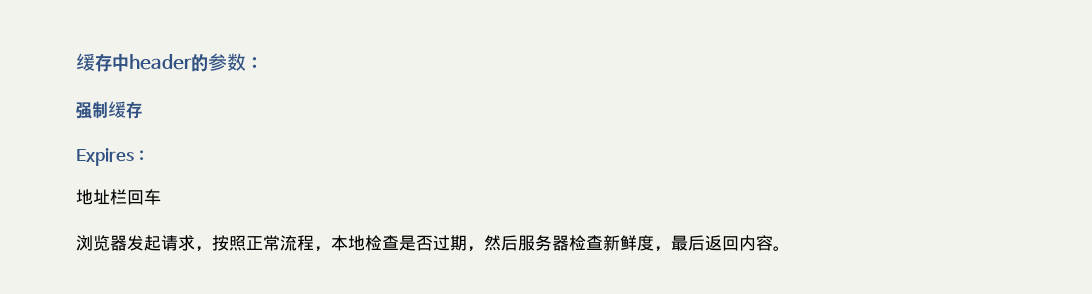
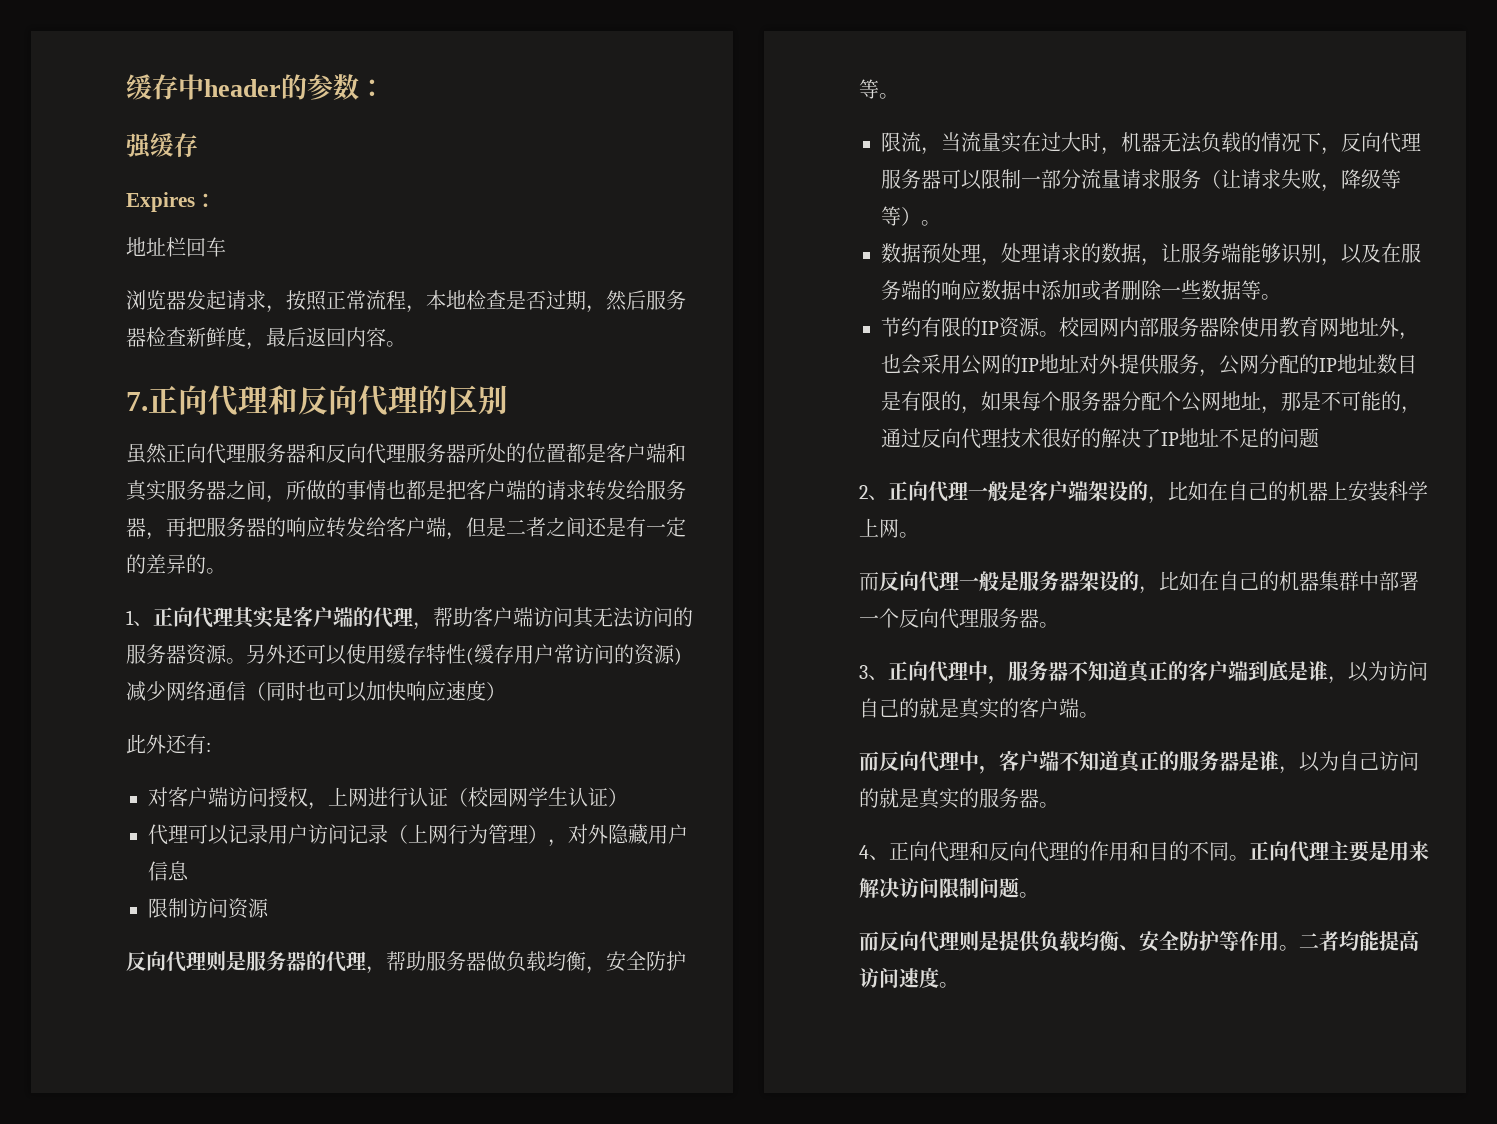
[92,101,108,119] 制 -> (152, 146) none
(790, 248) none -> [126,385,508,416] [126,443,686,464] [126,480,686,503] [126,517,686,540] [126,554,226,574] [126,607,693,630] [126,644,682,665] [126,680,506,702] [126,734,211,754] [148,787,628,810] [148,824,688,847] [148,861,189,881] [148,898,269,919] [126,951,686,974] [859,79,899,99] [881,132,1421,155] [881,169,1401,192] [881,206,941,226] [881,243,1421,266] [881,280,1281,301] [881,317,1419,340] [881,354,1417,377] [881,391,1421,414] [881,428,1319,449] [859,481,1428,504] [859,518,919,538] [859,571,1419,594] [859,608,1059,629] [859,660,1428,684] [859,698,1099,719] [859,750,1419,774] [859,788,1059,809] [859,841,1429,862] [859,877,1039,898] [859,930,1419,953] [859,967,959,988] // 7.正向代理和反向代理的区别 // 虽然正向代理服务器和反向代理服务器所处的位置都是客户端和真实服务器之间，所做的事情也都是把客户端的请求转发给服务器，再把服务器的响应转发给客户端，但是二者之间还是有一定的差异的。 // 1、正向代理其实是客户端的代理，帮助客户端访问其无法访问的服务器资源。另外还可以使用缓存特性(缓存用户常访问的资源)减少网络通信（同时也可以加快响应速度） // 此外还有: // 对客户端访问授权，上网进行认证（校园网学生认证） // 代理可以记录用户访问记录（上网行为管理），对外隐藏用户信息 // 限制访问资源 // 反向代理则是服务器的代理，帮助服务器做负载均衡，安全防护等。 // 限流，当流量实在过大时，机器无法负载的情况下，反向代理服务器可以限制一部分流量请求服务（让请求失败，降级等等）。 // 数据预处理，处理请求的数据，让服务端能够识别，以及在服务端的响应数据中添加或者删除一些数据等。 // 节约有限的IP资源。校园网内部服务器除使用教育网地址外，也会采用公网的IP地址对外提供服务，公网分配的IP地址数目是有限的，如果每个服务器分配个公网地址，那是不可能的，通过反向代理技术很好的解决了IP地址不足的问题 // 2、正向代理一般是客户端架设的，比如在自己的机器上安装科学上网。 // 而反向代理一般是服务器架设的，比如在自己的机器集群中部署一个反向代理服务器。 // 3、正向代理中，服务器不知道真正的客户端到底是谁，以为访问自己的就是真实的客户端。 // 而反向代理中，客户端不知道真正的服务器是谁，以为自己访问的就是真实的服务器。 // 4、正向代理和反向代理的作用和目的不同。正向代理主要是用来解决访问限制问题。 // 而反向代理则是提供负载均衡、安全防护等作用。二者均能提高访问速度。

